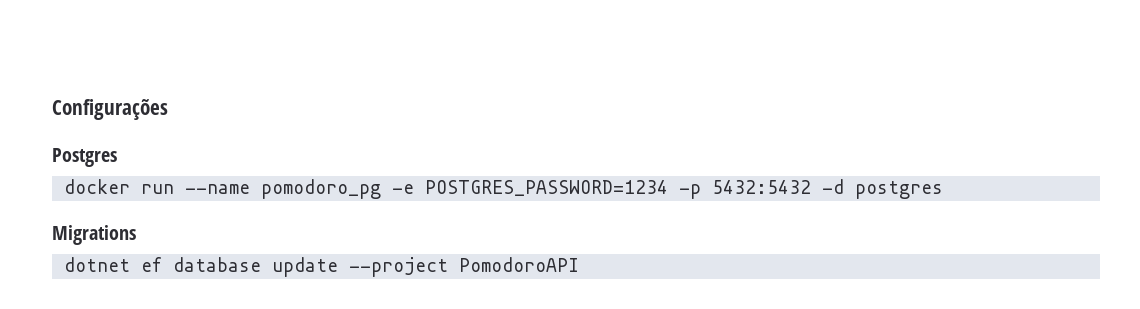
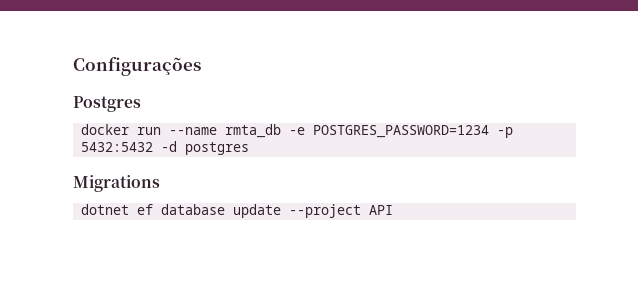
[261,179,381,199] pomodoro_pg -> [225,124,282,138] rmta_db
[459,257,579,272] PomodoroAPI -> [369,205,394,215] API

